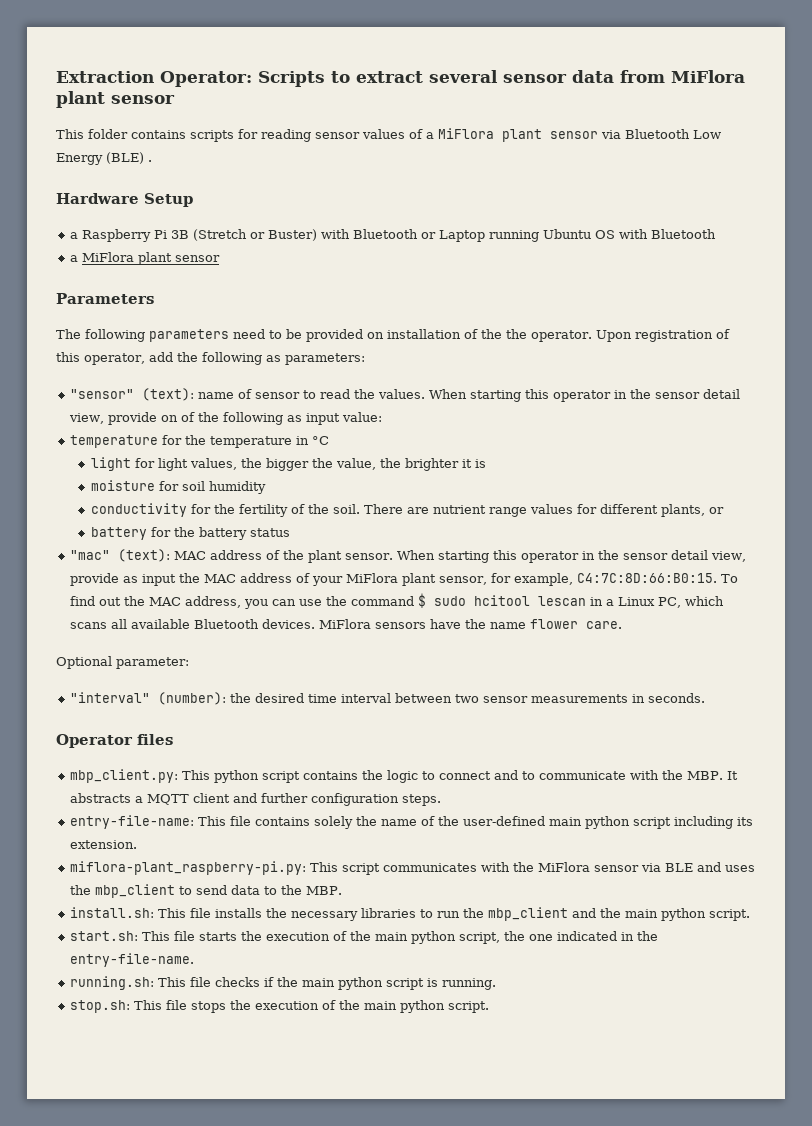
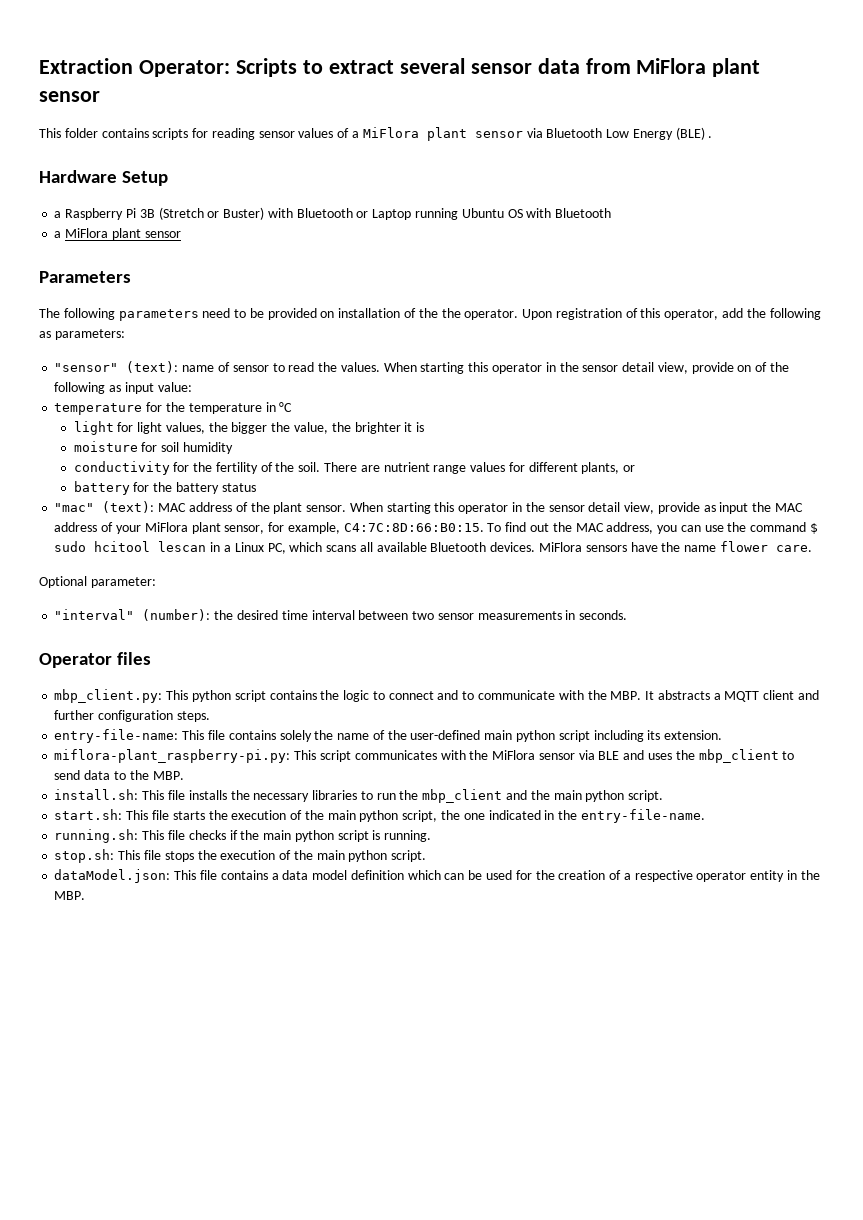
(490, 1007) none -> [54,869,820,883] [54,891,86,900] // dataModel.json: This file contains a data model definition which can be used for the creation of a respective operator entity in the MBP.

